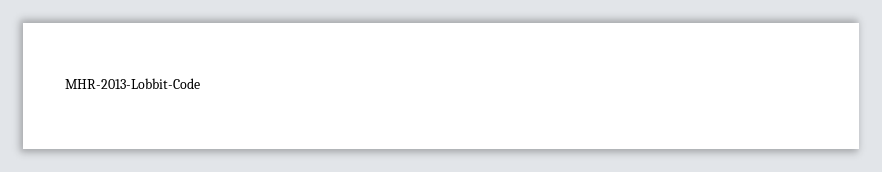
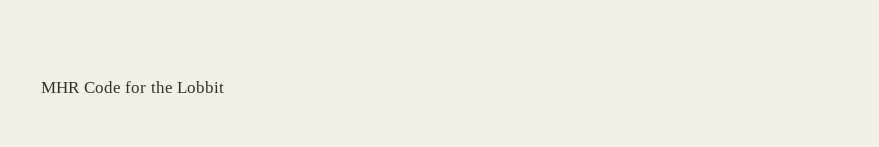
[65,78,200,89] MHR-2013-Lobbit-Code -> [41,81,225,93] MHR Code for the Lobbit

